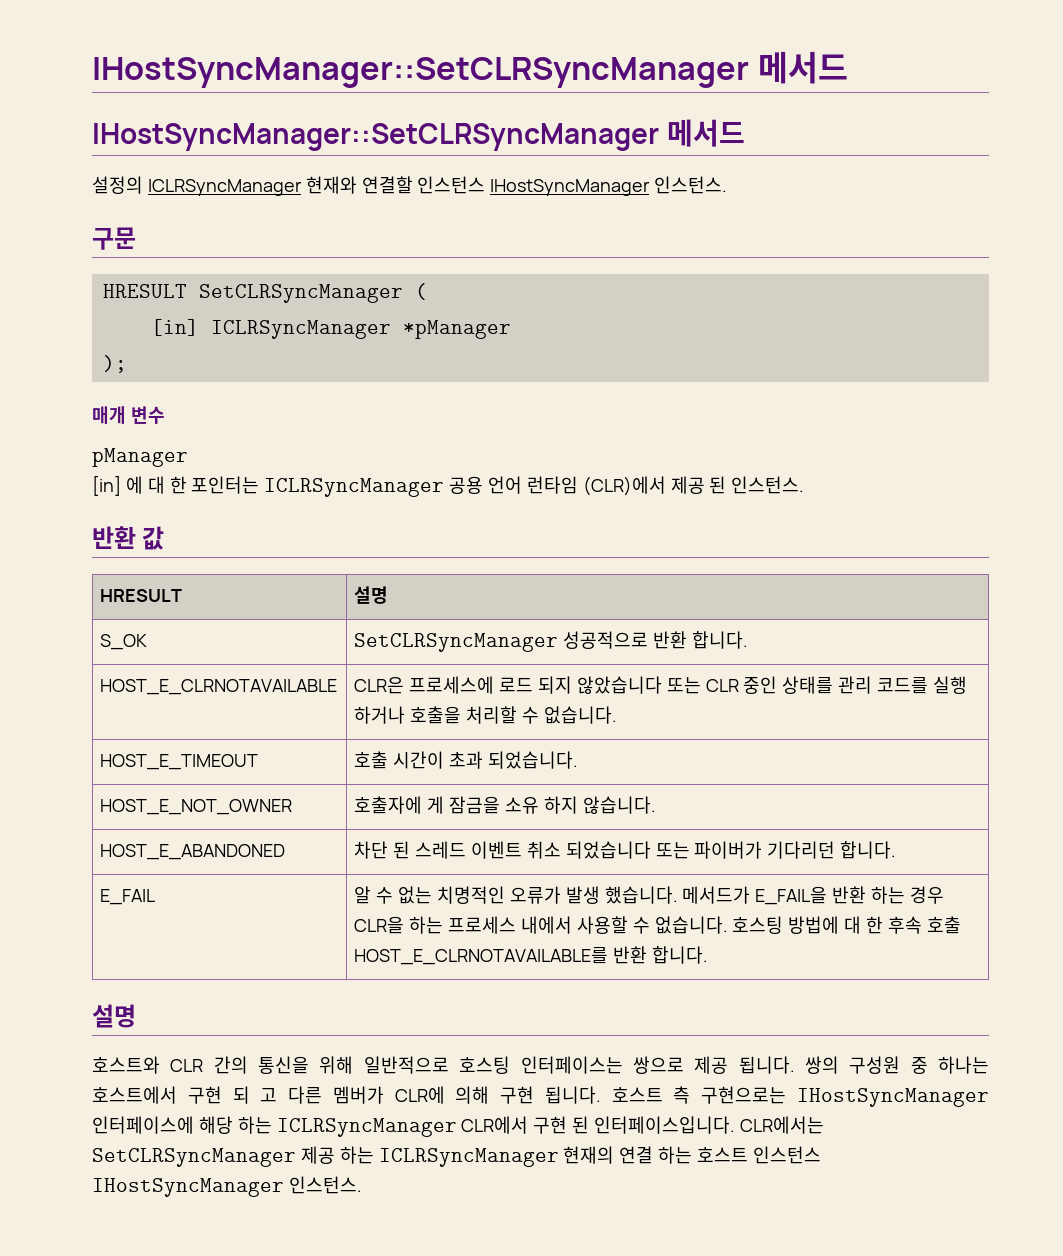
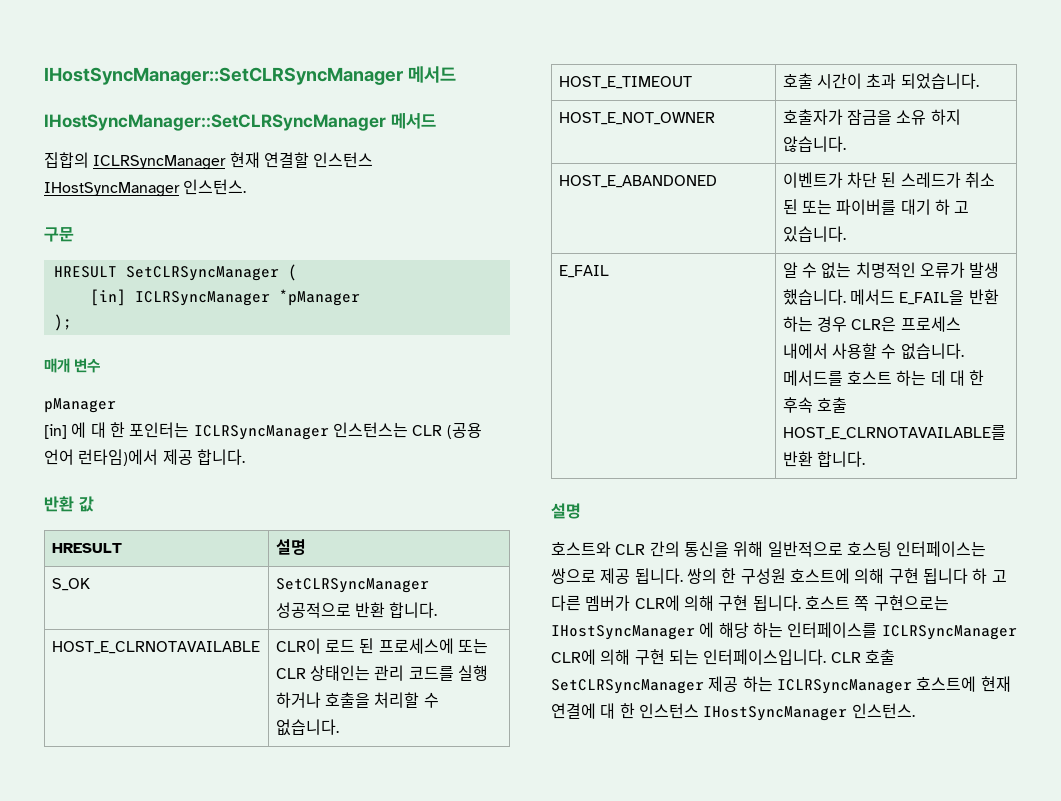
[92,176,357,196] 설정의 ICLRSyncManager 현재와 -> [44,152,260,170] 집합의 ICLRSyncManager 현재
[449,476,805,496] 공용 언어 런타임 (CLR)에서 제공 된 인스턴스. -> [332,422,482,439] [44,449,245,466] 인스턴스는 CLR (공용 언어 런타임)에서 제공 합니다.
[354,676,834,694] CLR은 프로세스에 로드 되지 않았습니다 또는 CLR 중인 상태를 -> [275,638,489,654] [275,665,371,681] CLR이 로드 된 프로세스에 또는 CLR 상태인는
[354,796,445,814] 호출자에 게 -> [782,109,843,125] 호출자가
(286, 852) none -> [782,172,843,188] 이벤트가
[415,841,897,859] 스레드 이벤트 취소 되었습니다 또는 파이버가 기다리던 합니다. -> [900,172,996,188] [782,199,970,215] [782,226,846,242] 스레드가 취소 된 또는 파이버를 대기 하 고 있습니다.
[682,886,751,904] 메서드가 -> [850,289,896,305] 메서드
[354,916,444,934] CLR을 하는 -> [851,316,897,332] CLR은
[732,916,840,934] 호스팅 방법에 -> [782,370,946,386] 메서드를 호스트 하는 데
[849,1056,990,1074] [92,1086,250,1104] 구성원 중 하나는 호스트에서 구현 되 -> [721,568,988,584] 한 구성원 호스트에 의해 구현 됩니다 하
[673,1086,691,1104] 측 -> [854,596,870,611] 쪽
[92,1116,194,1134] 인터페이스에 -> [699,622,715,638] 에
[276,1116,824,1137] [92,1146,749,1167] ICLRSyncManager CLR에서 구현 된 인터페이스입니다. CLR에서는 SetCLRSyncManager 제공 하는 ICLRSyncManager 현재의 연결 하는 호스트 -> [787,622,1017,640] [551,649,895,665] [551,676,1011,694] [551,703,635,719] 인터페이스를 ICLRSyncManager CLR에 의해 구현 되는 인터페이스입니다. CLR 호출 SetCLRSyncManager 제공 하는 ICLRSyncManager 호스트에 현재 연결에 대 한

